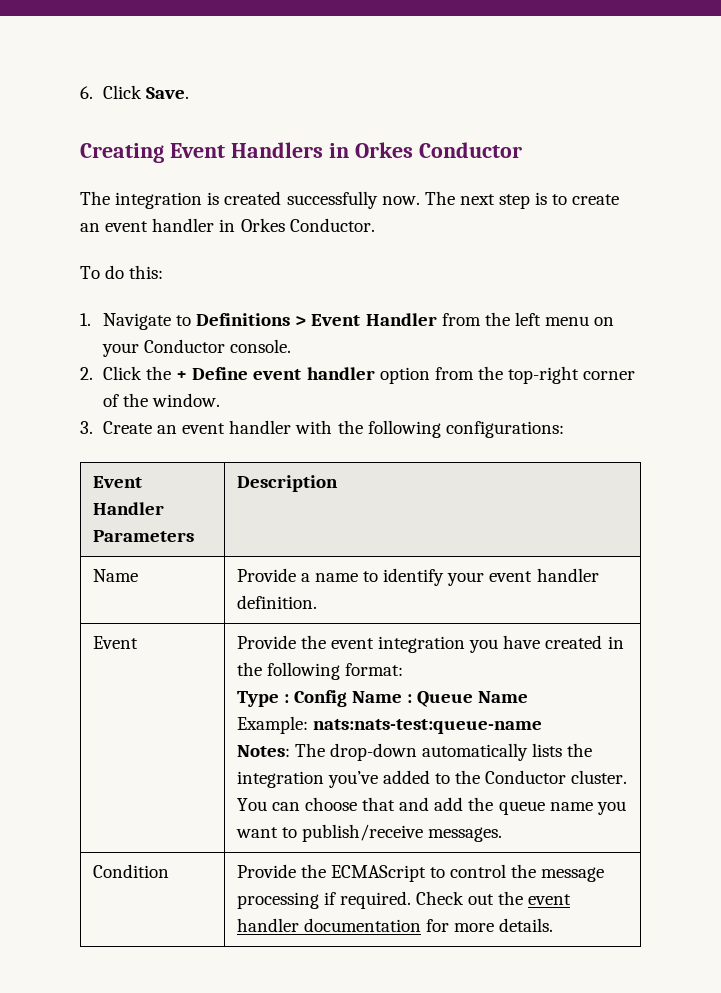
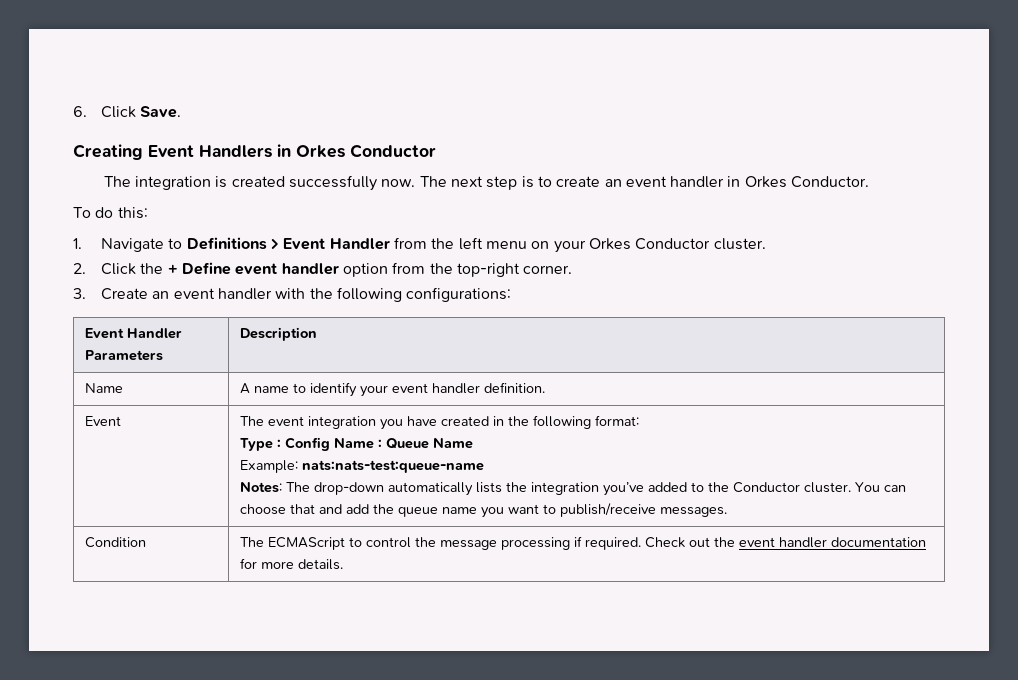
[143,339,292,353] Conductor console. -> [588,238,766,250] Orkes Conductor cluster.
[583,371,636,380] [102,393,221,407] corner of the window. -> [523,265,573,274] corner.
[236,568,310,582] Provide a -> [240,383,251,394] A
[236,635,326,649] Provide the -> [240,416,265,426] The
[236,864,326,878] Provide the -> [240,537,265,547] The

